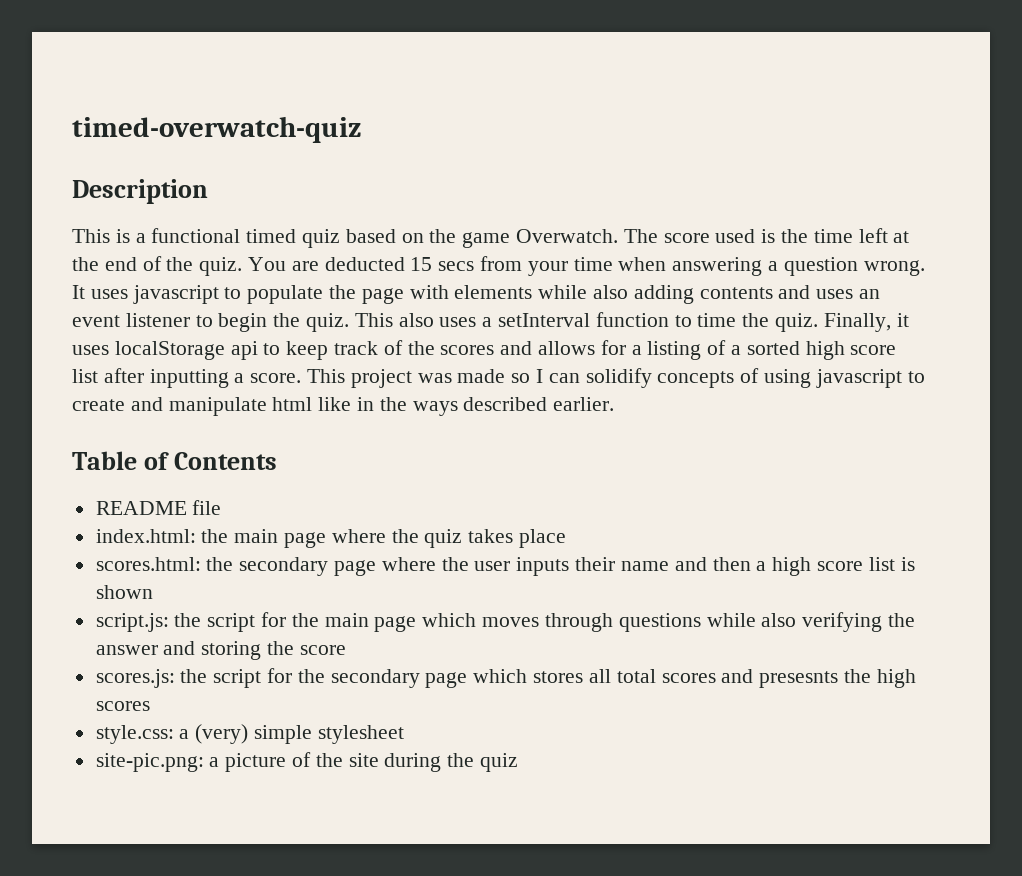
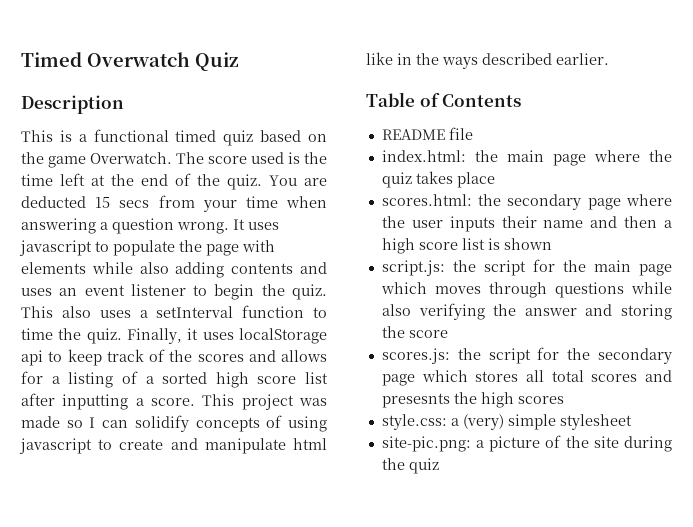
[72,116,361,143] timed-overwatch-quiz -> [21,52,239,71] Timed Overwatch Quiz

